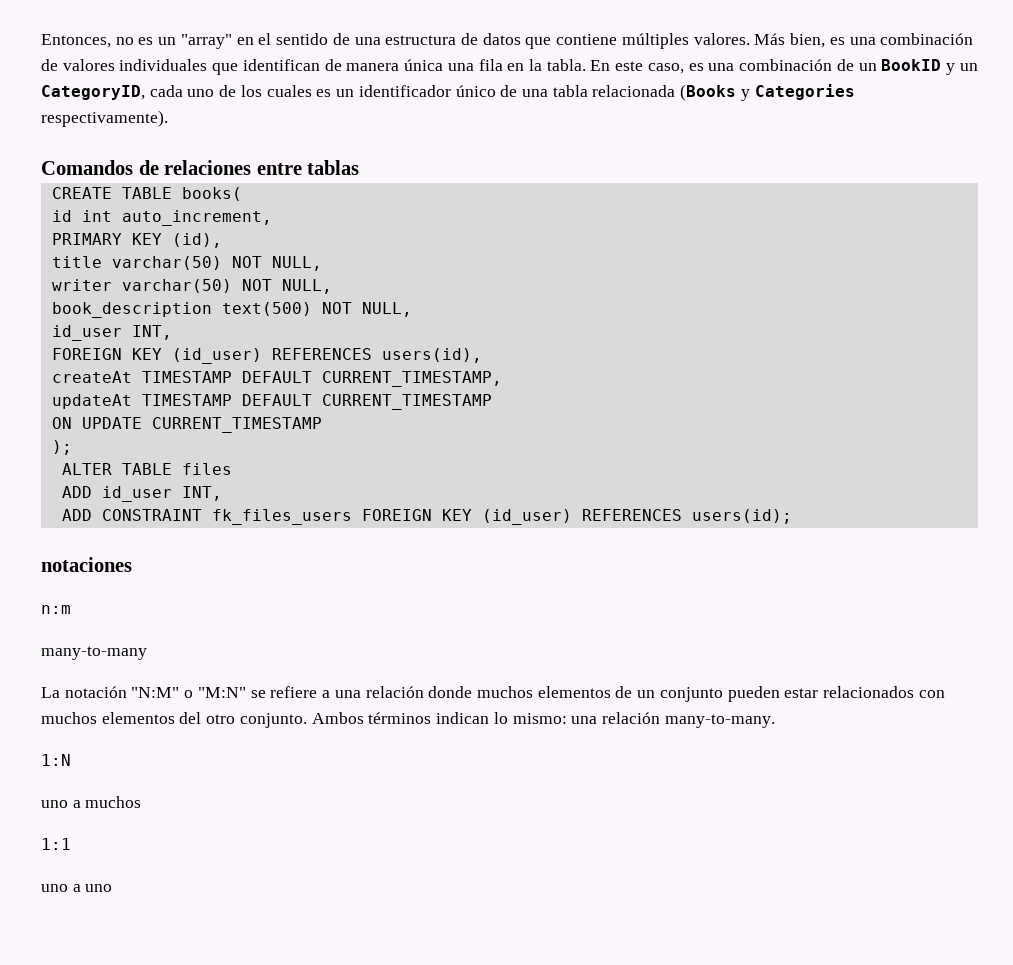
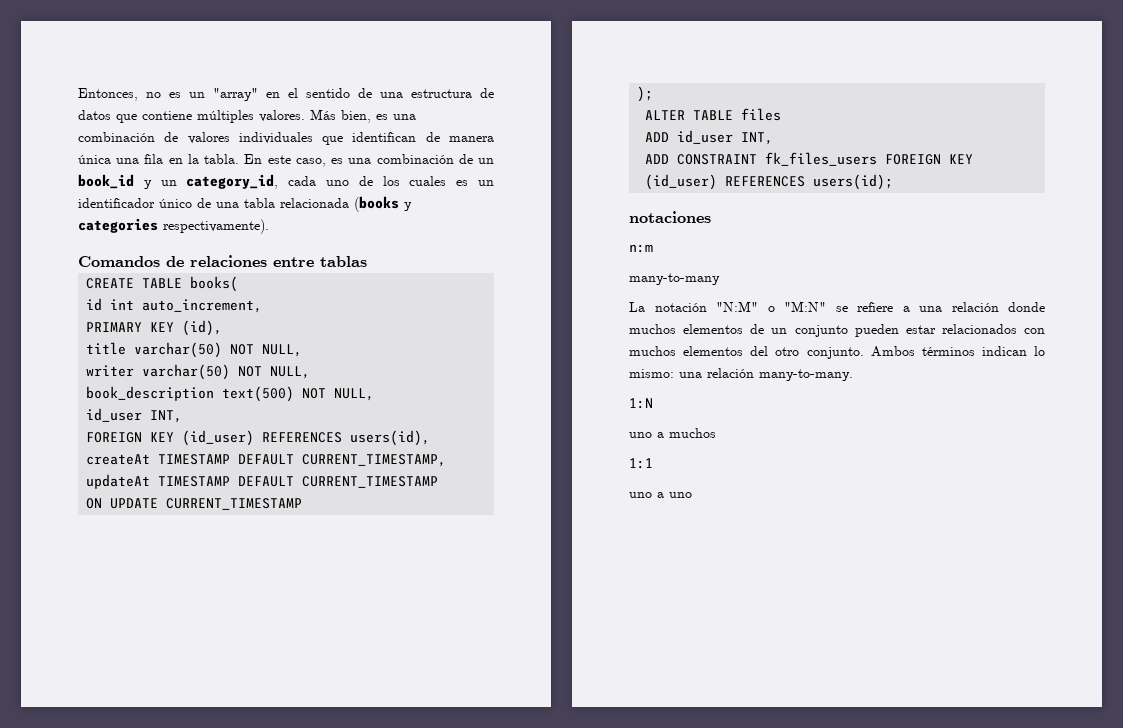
[881,59,942,71] BookID -> [78,174,134,189] book_id
[41,85,145,100] CategoryID, -> [186,174,279,189] category_id,
[680,84,855,101] (Books y Categories -> [354,196,412,212] [78,218,158,233] (books y categories

